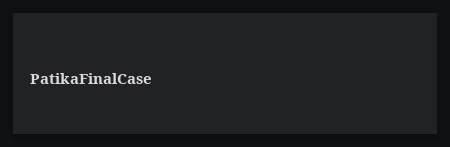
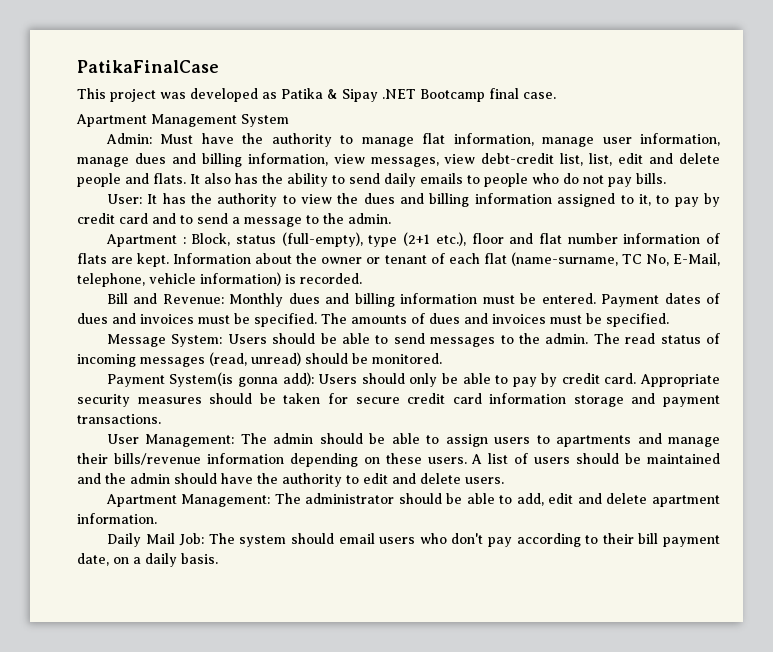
(152, 78) none -> [77,88,556,102] [76,114,289,127] [105,133,720,147] [77,153,720,167] [77,173,666,187] [106,193,721,207] [77,213,391,227] [105,232,720,247] [77,252,721,267] [77,272,362,287] [106,293,720,307] [77,313,669,327] [106,333,721,347] [77,352,442,367] [106,372,720,387] [77,393,720,407] [77,414,161,424] [106,433,720,447] [77,453,720,467] [77,473,504,487] [105,493,720,507] [77,513,157,524] [106,533,721,547] [77,553,218,567] // This project was developed as Patika & Sipay .NET Bootcamp final case. // Apartment Management System // Admin: Must have the authority to manage flat information, manage user information, manage dues and billing information, view messages, view debt-credit list, list, edit and delete people and flats. It also has the ability to send daily emails to people who do not pay bills. // User: It has the authority to view the dues and billing information assigned to it, to pay by credit card and to send a message to the admin. // Apartment : Block, status (full-empty), type (2+1 etc.), floor and flat number information of flats are kept. Information about the owner or tenant of each flat (name-surname, TC No, E-Mail, telephone, vehicle information) is recorded. // Bill and Revenue: Monthly dues and billing information must be entered. Payment dates of dues and invoices must be specified. The amounts of dues and invoices must be specified. // Message System: Users should be able to send messages to the admin. The read status of incoming messages (read, unread) should be monitored. // Payment System(is gonna add): Users should only be able to pay by credit card. Appropriate security measures should be taken for secure credit card information storage and payment transactions. // User Management: The admin should be able to assign users to apartments and manage their bills/revenue information depending on these users. A list of users should be maintained and the admin should have the authority to edit and delete users. // Apartment Management: The administrator should be able to add, edit and delete apartment information. // Daily Mail Job: The system should email users who don't pay according to their bill payment date, on a daily basis.

